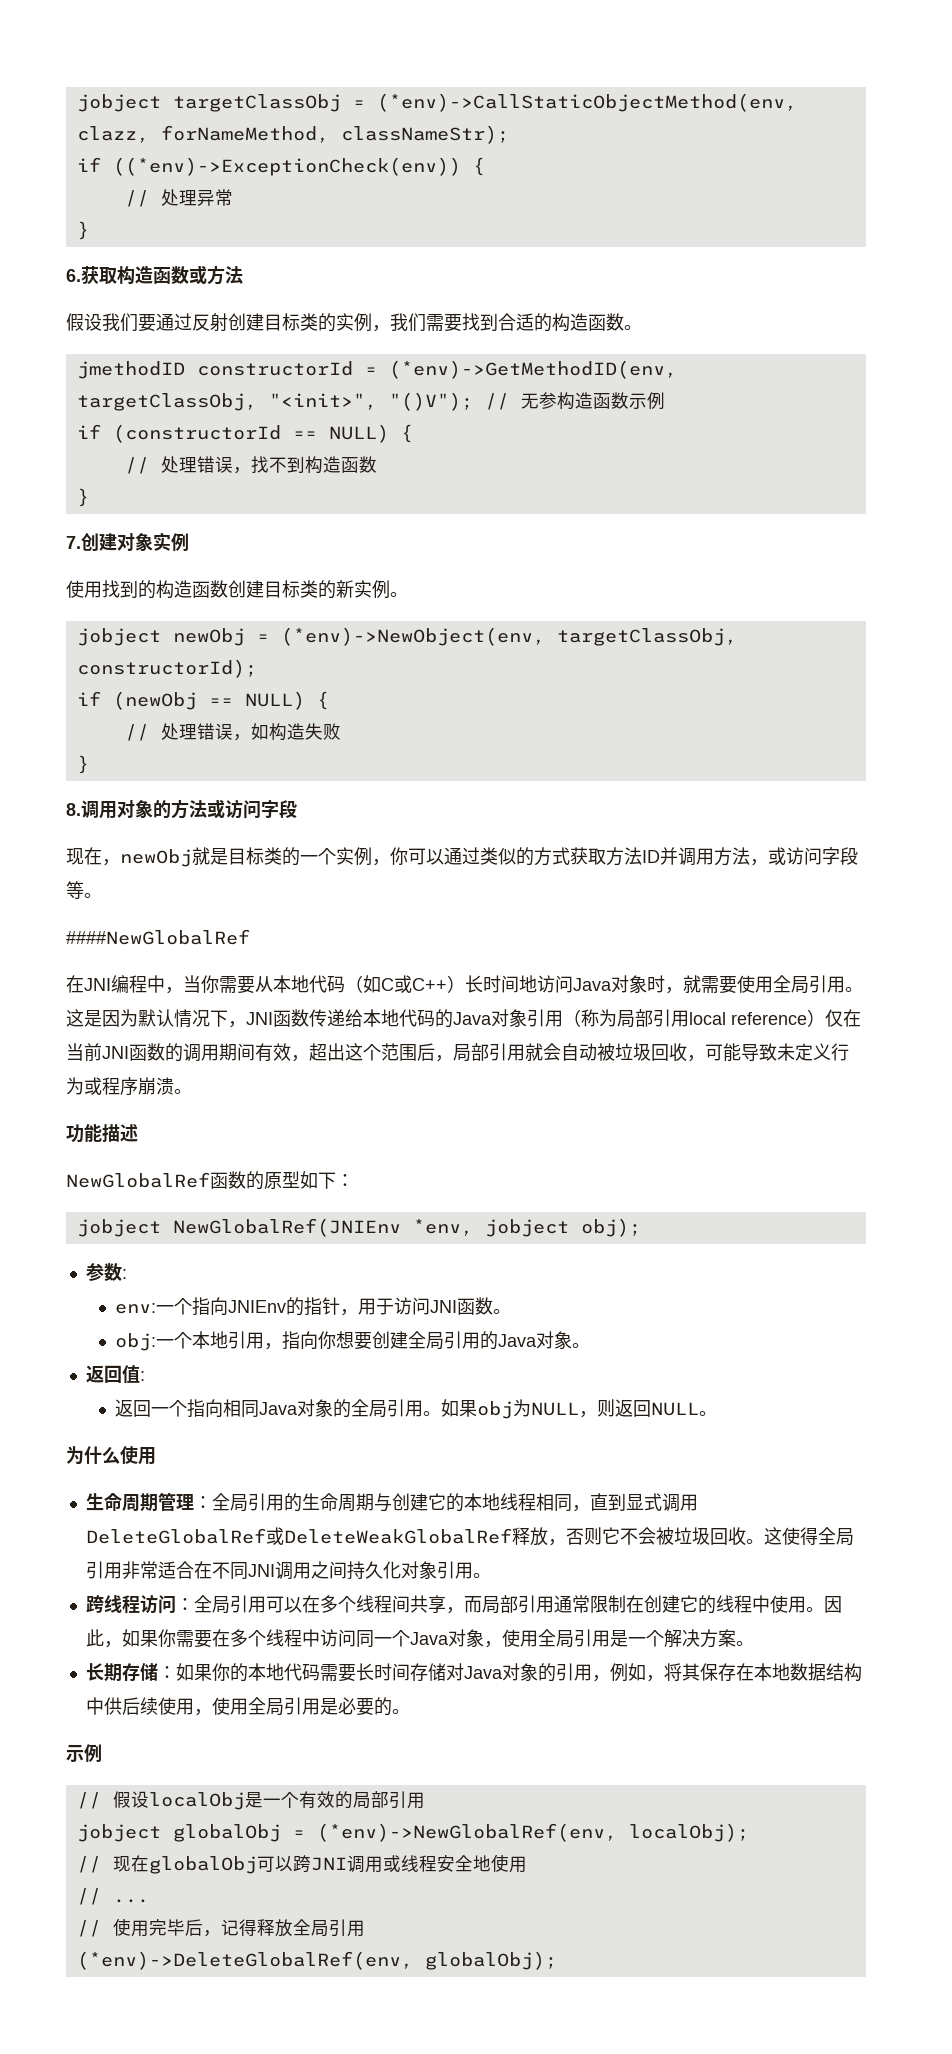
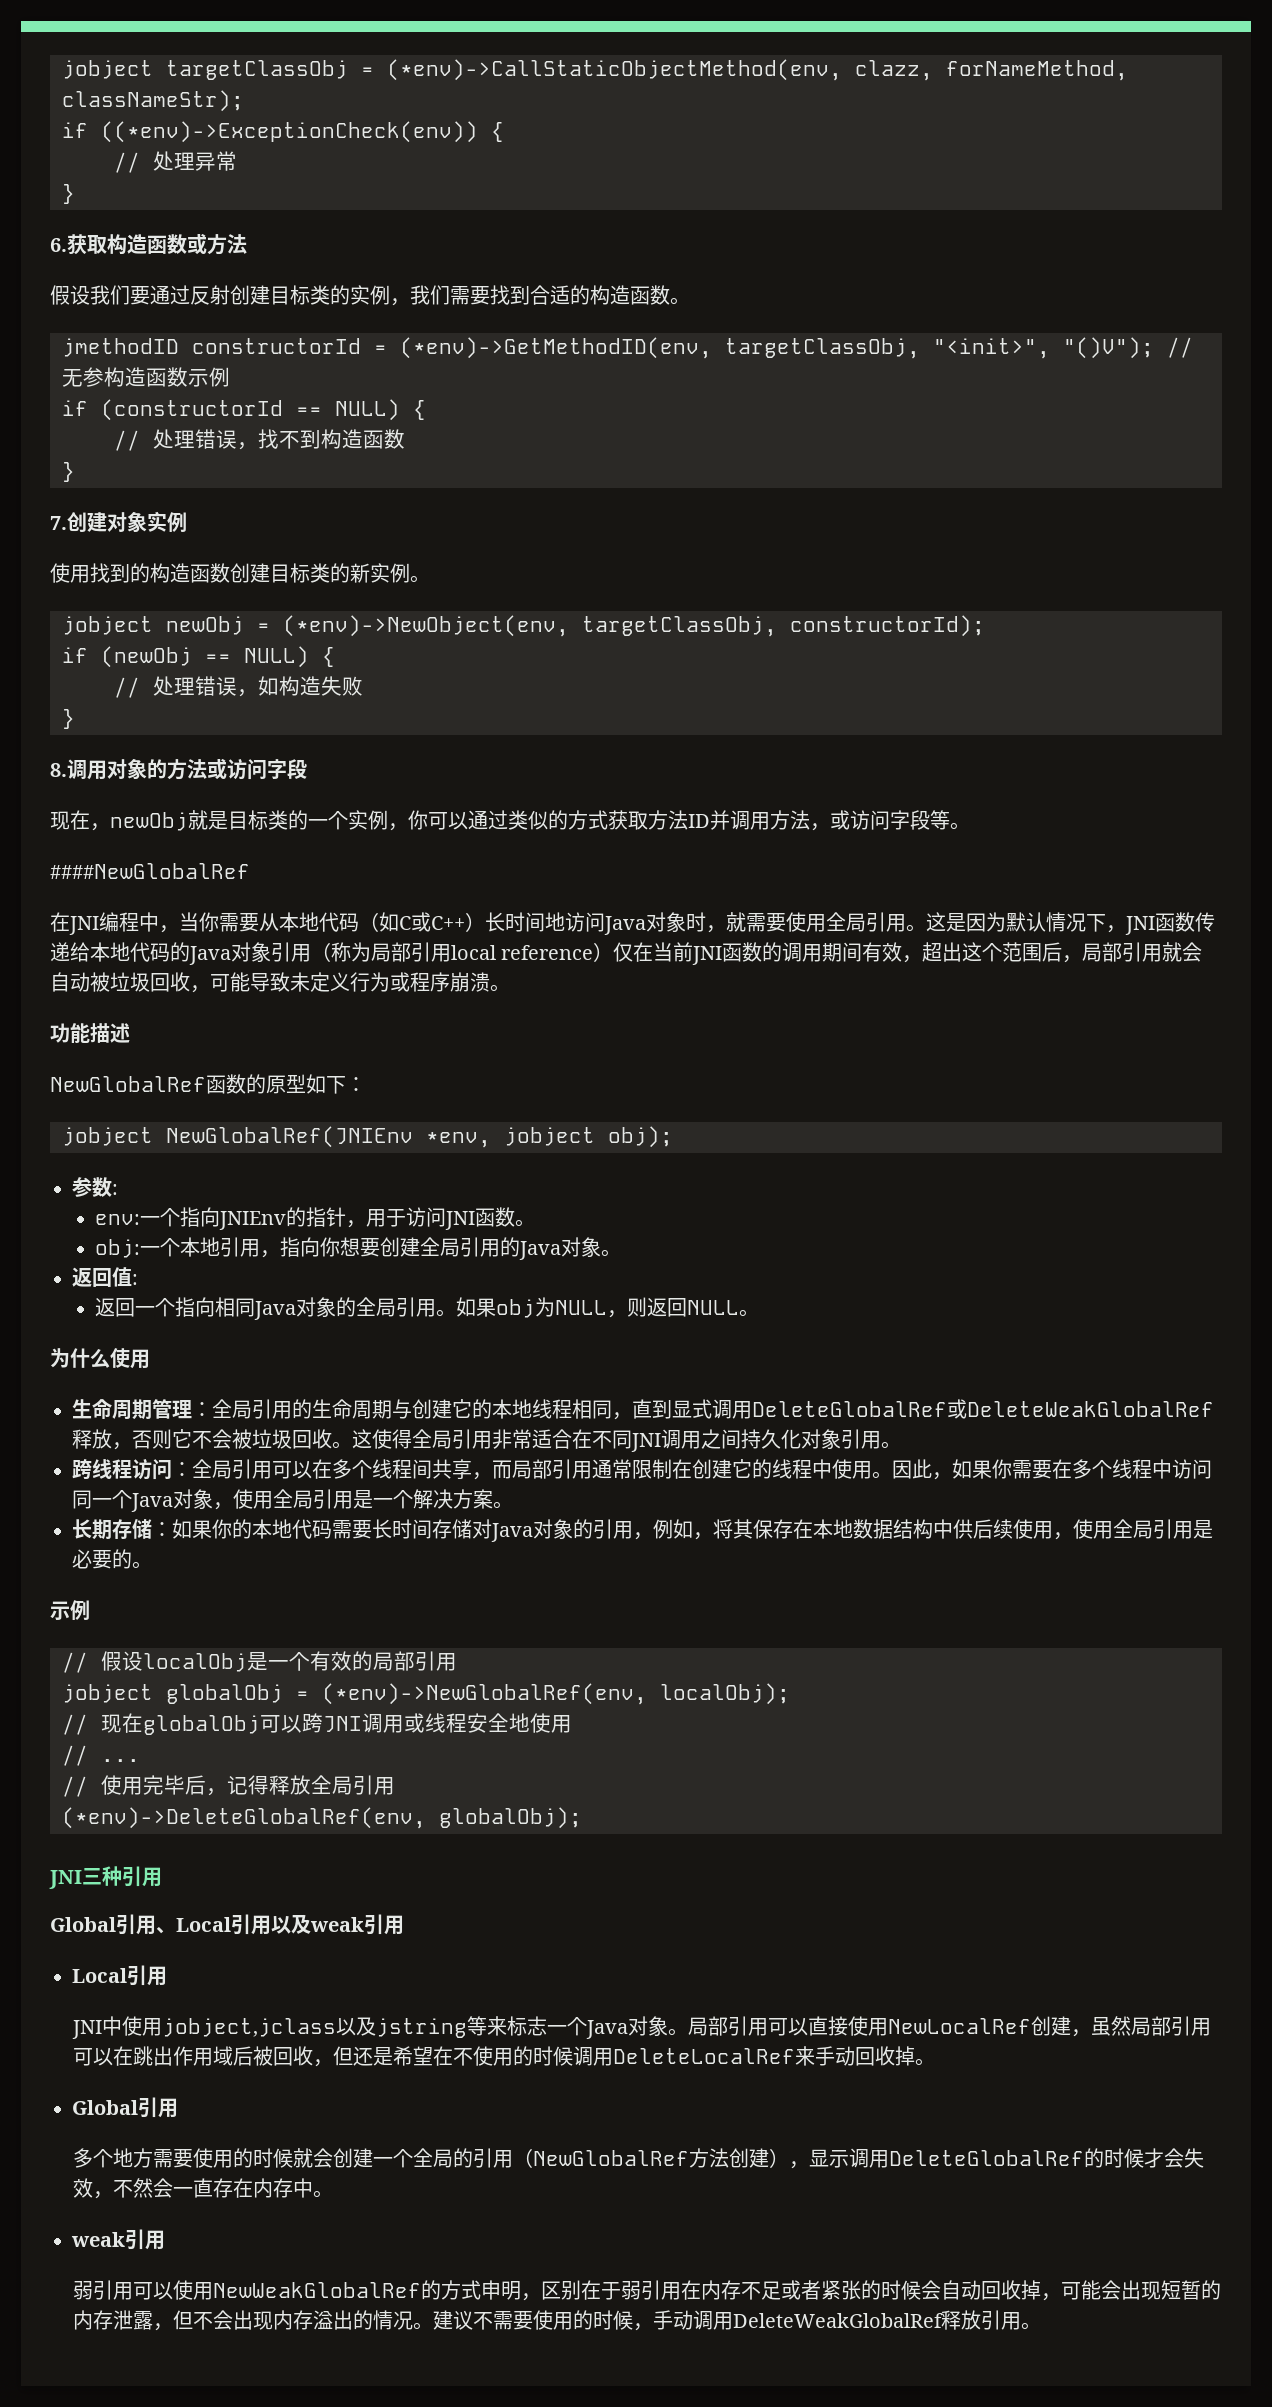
(557, 1960) none -> [49,1866,162,1889] [50,1914,404,1935] [72,1965,167,1986] [71,2016,1211,2039] [72,2046,935,2067] [72,2097,178,2118] [72,2148,1204,2169] [72,2178,333,2199] [71,2229,165,2250] [72,2280,1221,2301] [72,2310,1041,2331] // JNI三种引用 // Global引用、Local引用以及weak引用 // Local引用 // JNI中使用jobject,jclass以及jstring等来标志一个Java对象。局部引用可以直接使用NewLocalRef创建，虽然局部引用可以在跳出作用域后被回收，但还是希望在不使用的时候调用DeleteLocalRef来手动回收掉。 // Global引用 // 多个地方需要使用的时候就会创建一个全局的引用（NewGlobalRef方法创建），显示调用DeleteGlobalRef的时候才会失效，不然会一直存在内存中。 // weak引用 // 弱引用可以使用NewWeakGlobalRef的方式申明，区别在于弱引用在内存不足或者紧张的时候会自动回收掉，可能会出现短暂的内存泄露，但不会出现内存溢出的情况。建议不需要使用的时候，手动调用DeleteWeakGlobalRef释放引用。

